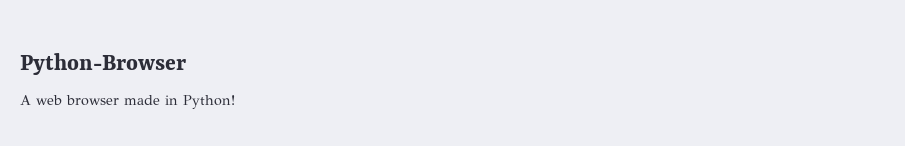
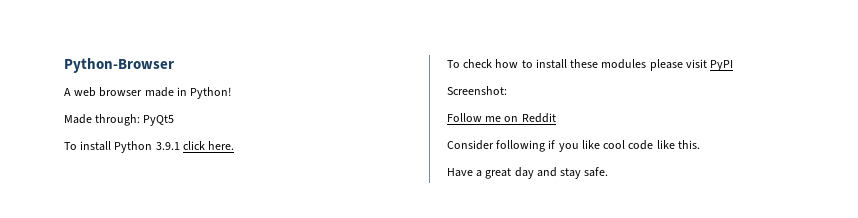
(235, 102) none -> [64,114,175,126] [64,141,235,153] [447,59,734,71] [447,86,507,95] [447,113,556,123] [447,140,700,152] [447,167,609,179] // Made through: PyQt5 // To install Python 3.9.1 click here. // To check how to install these modules please visit PyPI // Screenshot: // Follow me on Reddit // Consider following if you like cool code like this. // Have a great day and stay safe.

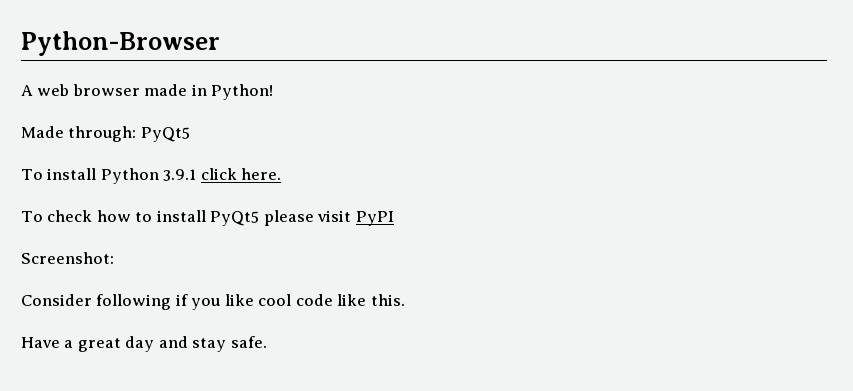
[570,59,647,69] these modules -> [210,211,260,226] PyQt5
[447,113,556,123] // Follow me on Reddit -> (114, 258) none

